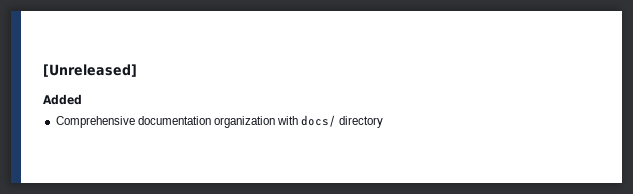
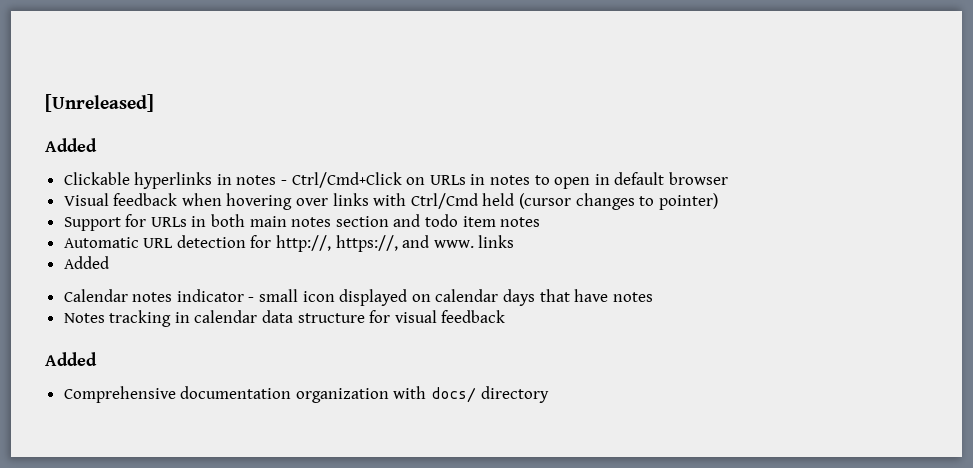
(82, 99) none -> [63,172,728,189] [63,193,718,210] [63,214,541,231] [63,235,515,252] [63,256,109,269] [63,289,653,306] [63,310,506,327] [45,352,97,366] // Clickable hyperlinks in notes - Ctrl/Cmd+Click on URLs in notes to open in default browser // Visual feedback when hovering over links with Ctrl/Cmd held (cursor changes to pointer) // Support for URLs in both main notes section and todo item notes // Automatic URL detection for http://, https://, and www. links // Added // Calendar notes indicator - small icon displayed on calendar days that have notes // Notes tracking in calendar data structure for visual feedback // Added

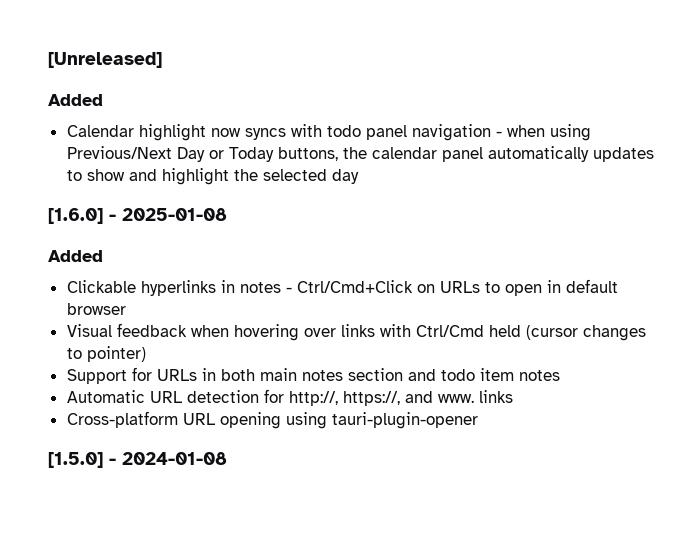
(97, 145) none -> [66,124,591,141] [66,146,654,162] [66,168,359,185] [48,208,227,224] [48,250,103,262] // Calendar highlight now syncs with todo panel navigation - when using Previous/Next Day or Today buttons, the calendar panel automatically updates to show and highlight the selected day // [1.6.0] - 2025-01-08 // Added
[470,174,531,185] in notes -> (480, 287) none
[63,256,109,269] [63,289,653,306] [63,310,506,327] [45,352,97,366] [63,386,549,403] Added // Calendar notes indicator - small icon displayed on calendar days that have notes // Notes tracking in calendar data structure for visual feedback // Added // Comprehensive documentation organization with docs/ directory -> [66,411,478,429] [48,452,227,468] Cross-platform URL opening using tauri-plugin-opener // [1.5.0] - 2024-01-08

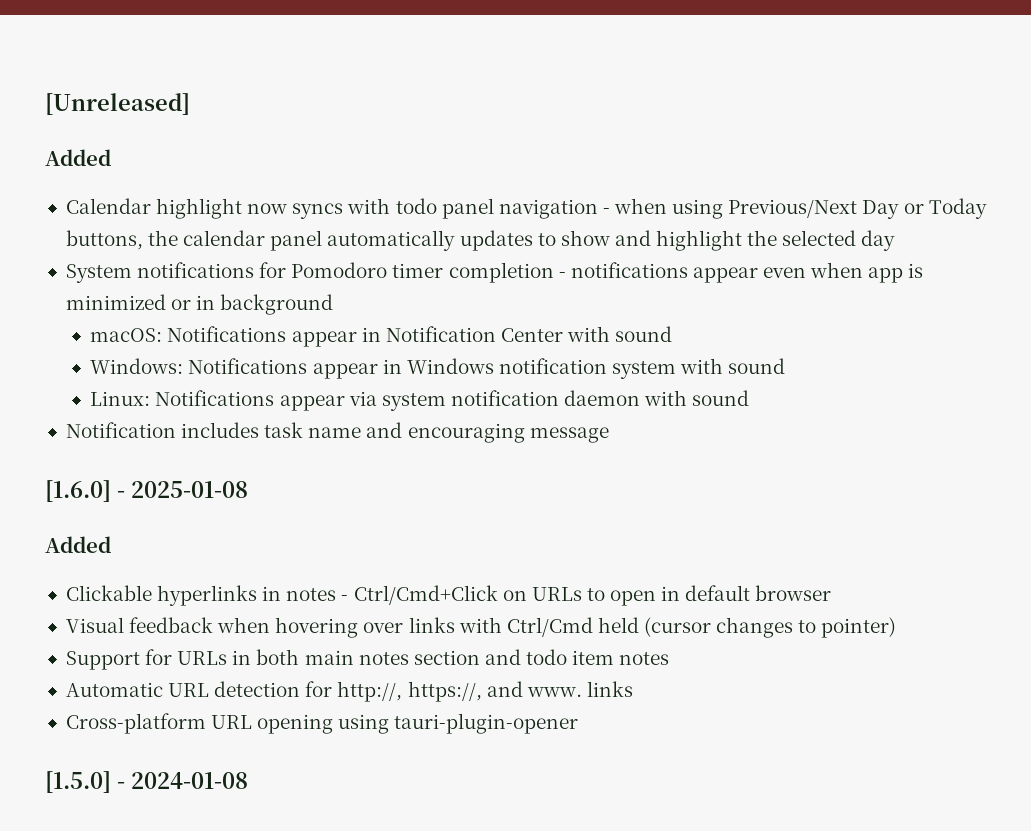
(359, 176) none -> [65,262,924,283] [65,294,334,315] [90,326,673,347] [90,358,786,379] [90,390,750,411] [65,422,609,443] // System notifications for Pomodoro timer completion - notifications appear even when app is minimized or in background // macOS: Notifications appear in Notification Center with sound // Windows: Notifications appear in Windows notification system with sound // Linux: Notifications appear via system notification daemon with sound // Notification includes task name and encouraging message

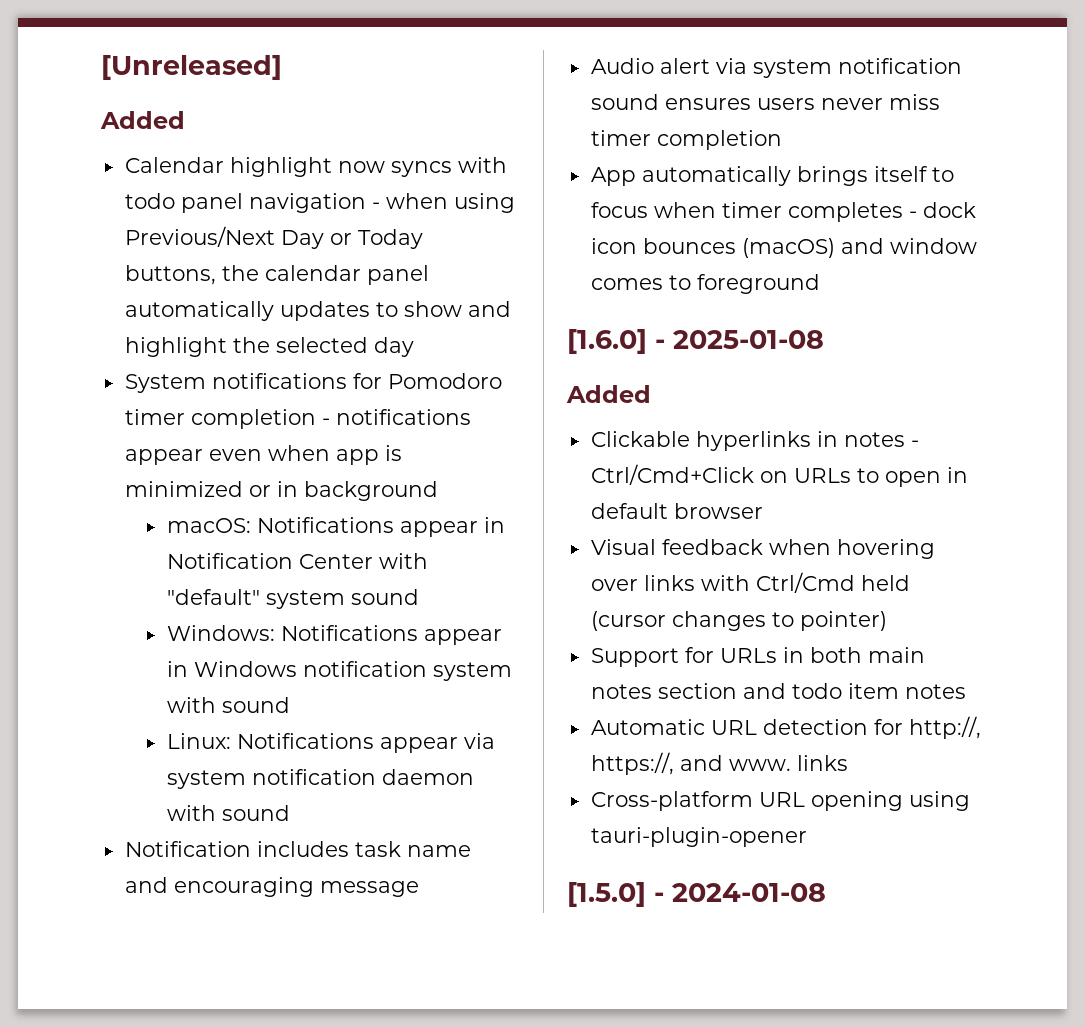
(611, 334) none -> [166,589,345,609] "default" system
(609, 435) none -> [590,58,962,78] [590,94,940,110] [590,130,782,150] [590,166,954,186] [590,202,976,222] [590,238,977,258] [590,274,820,294] // Audio alert via system notification sound ensures users never miss timer completion // App automatically brings itself to focus when timer completes - dock icon bounces (macOS) and window comes to foreground

